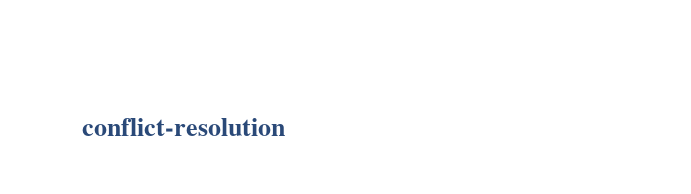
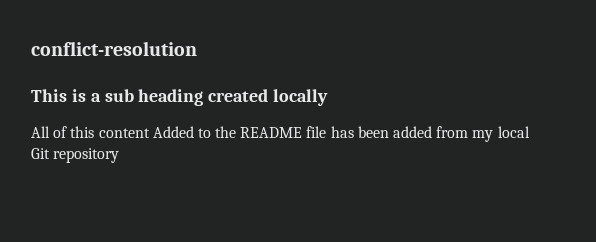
(285, 127) none -> [31,89,329,106] [31,126,530,142] [31,148,120,163] // This is a sub heading created locally // All of this content Added to the README file has been added from my local Git repository

